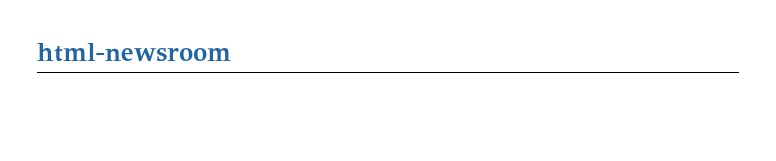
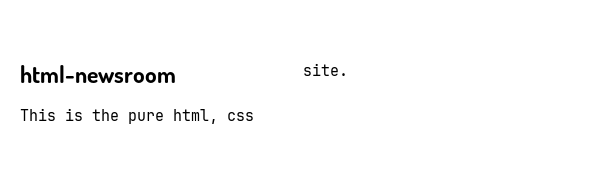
(231, 52) none -> [20,108,254,124] [303,63,348,76] // This is the pure html, css site.

